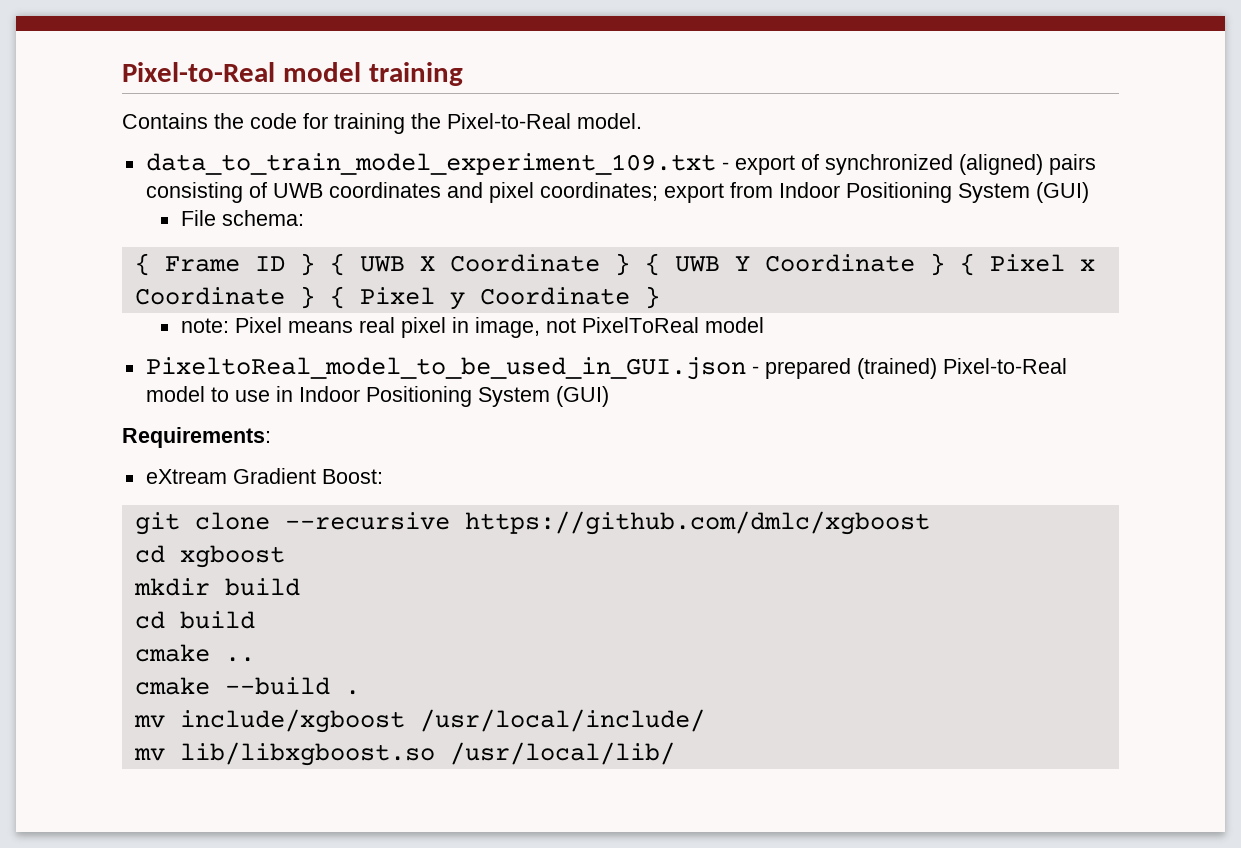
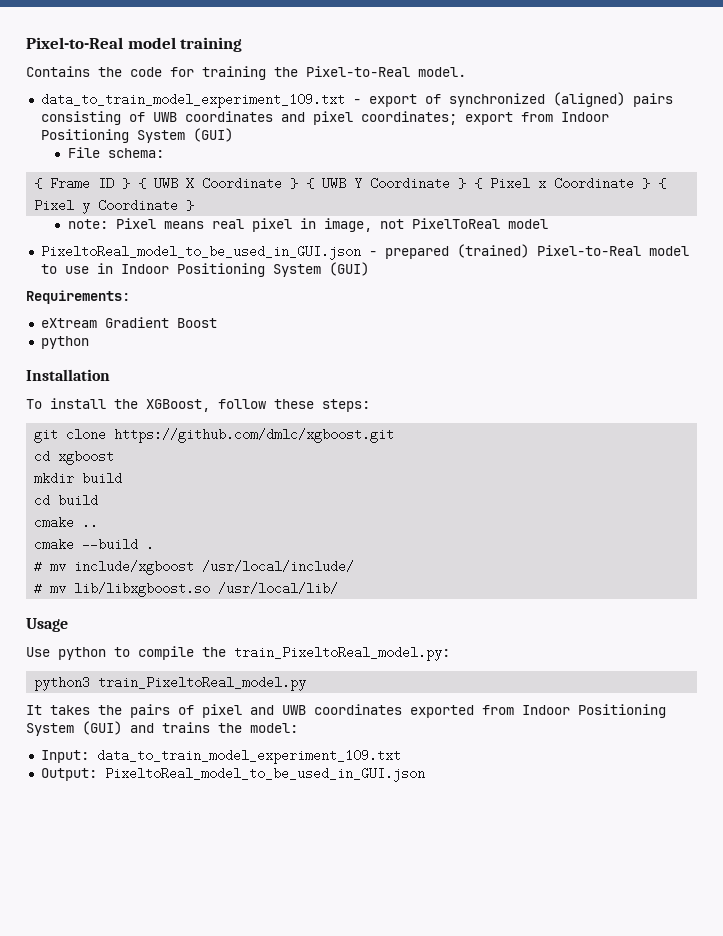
[321,469,383,484] Boost: -> [176,318,217,328] [40,336,89,349] [26,369,110,381] [26,398,370,412] Boost // python // Installation // To install the XGBoost, follow these steps:
[284,511,930,535] --recursive https://github.com/dmlc/xgboost -> [114,428,395,443] https://github.com/dmlc/xgboost.git
(360, 692) none -> [34,560,43,573] #
(705, 720) none -> [34,582,43,595] #
(675, 753) none -> [26,618,68,632] [26,646,450,661] [34,676,307,691] [26,704,666,718] [26,721,298,736] [40,749,401,764] [40,767,425,782] // Usage // Use python to compile the train_PixeltoReal_model.py: // python3 train_PixeltoReal_model.py // It takes the pairs of pixel and UWB coordinates exported from Indoor Positioning System (GUI) and trains the model: // Input: data_to_train_model_experiment_109.txt // Output: PixeltoReal_model_to_be_used_in_GUI.json

